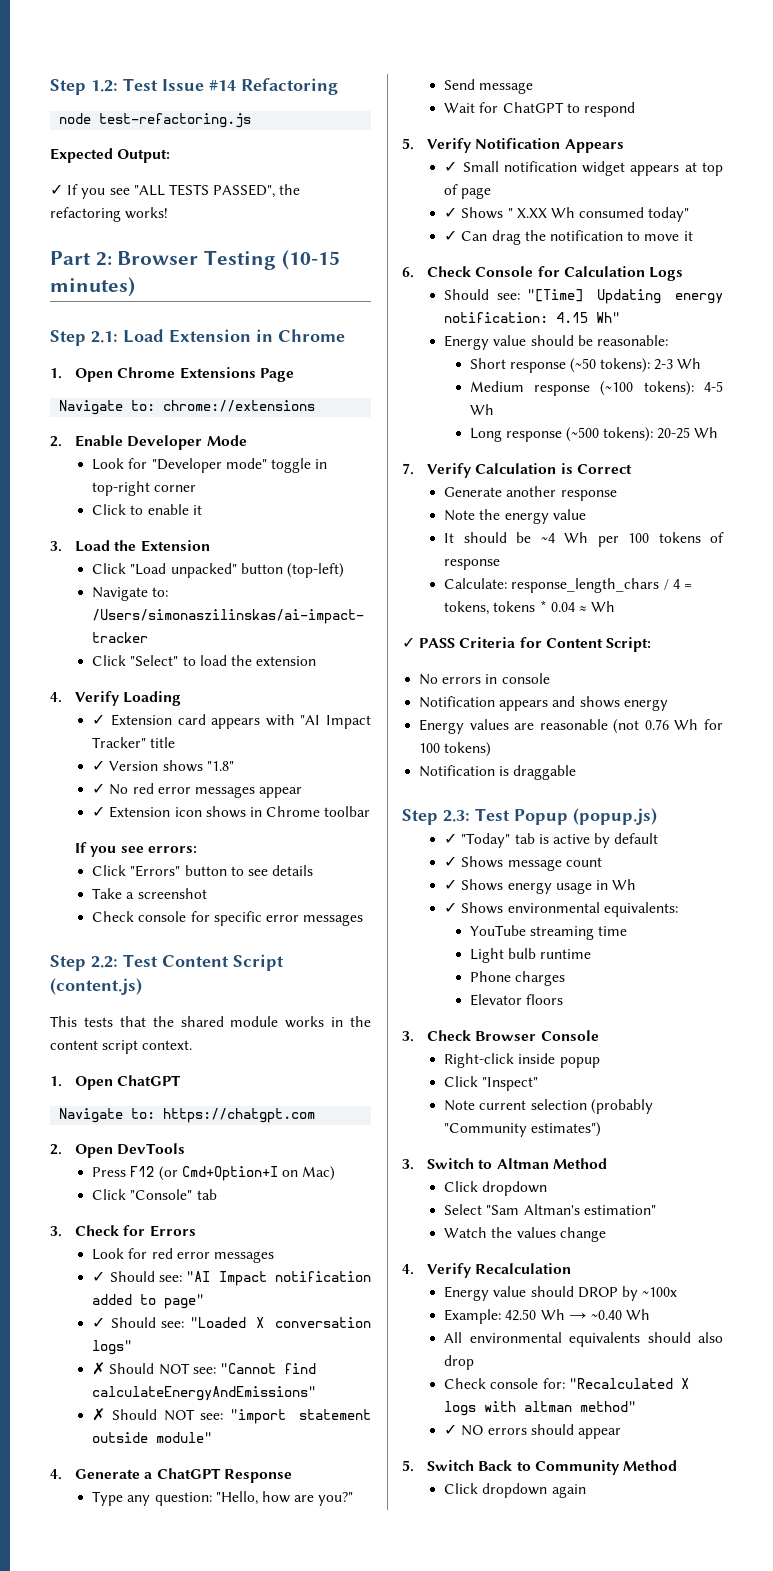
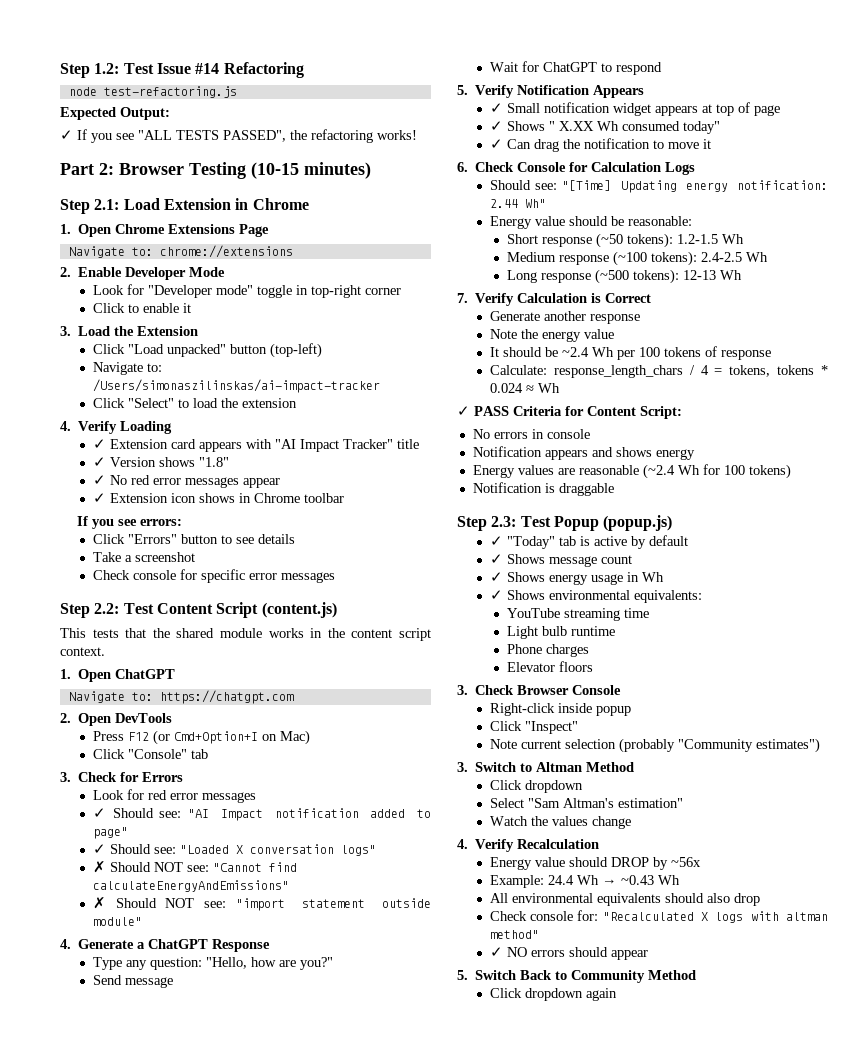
[556,312,589,323] 4.15 -> [489,199,518,208] 2.44
[654,359,674,370] 2-3 -> [676,234,718,244] 1.2-1.5
[704,381,723,392] 4-5 -> [700,252,742,262] 2.4-2.5
[657,427,691,439] 20-25 -> [682,270,716,280] 12-13
[540,533,555,543] ~4 -> [561,347,589,357] ~2.4
[550,602,575,612] 0.04 -> [489,383,523,393] 0.024
[613,719,669,734] (not 0.76 -> [642,464,675,479] (~2.4
[642,1287,678,1297] ~100x -> [670,857,701,867] ~56x
[505,1309,537,1321] 42.50 -> [547,875,574,885] 24.4
[591,1310,623,1320] ~0.40 -> [620,875,654,885] ~0.43

